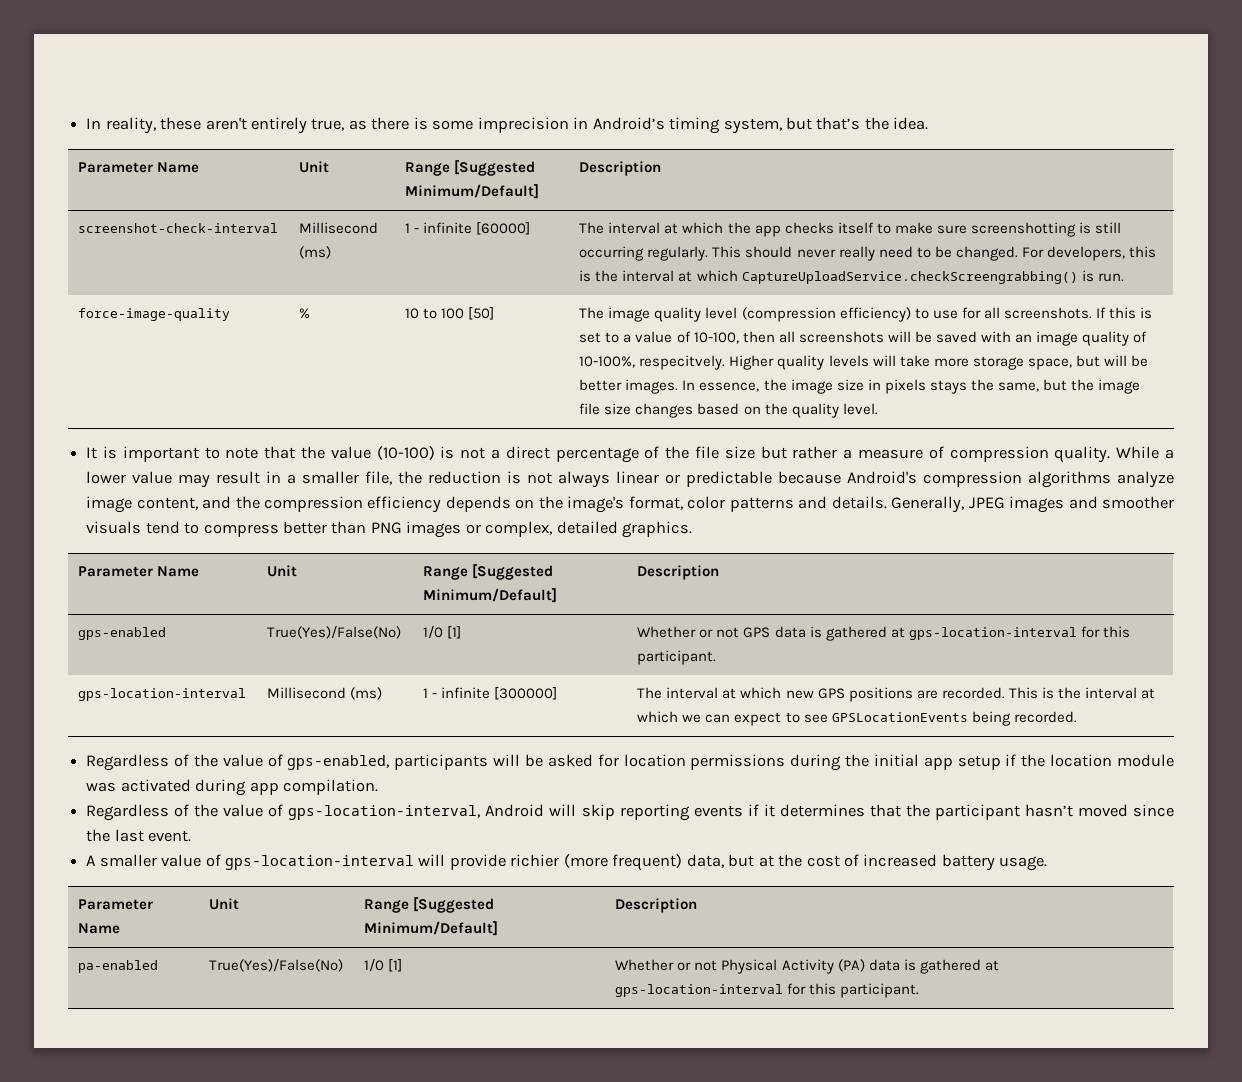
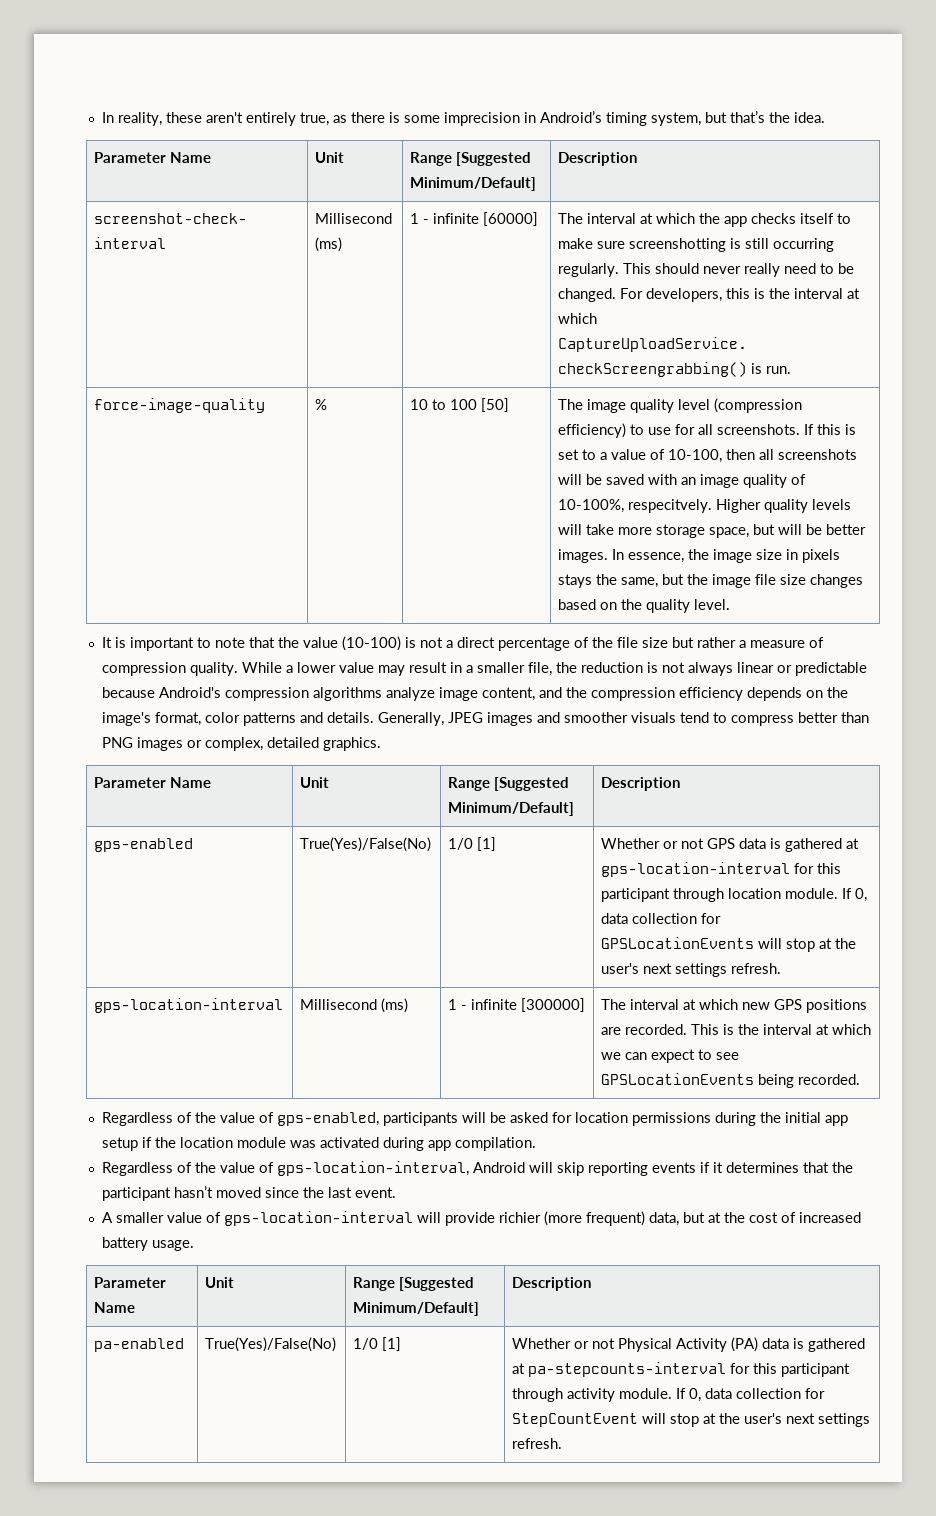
[637,650,717,665] participant. -> [601,888,868,902] [601,913,722,924] [601,937,857,952] [601,963,782,977] participant through location module. If 0, data collection for GPSLocationEvents will stop at the user's next settings refresh.
[615,983,920,998] gps-location-interval for this participant. -> [528,1362,851,1377] [512,1388,826,1402] [512,1413,871,1427] [512,1438,563,1449] pa-stepcounts-interval for this participant through activity module. If 0, data collection for StepCountEvent will stop at the user's next settings refresh.

